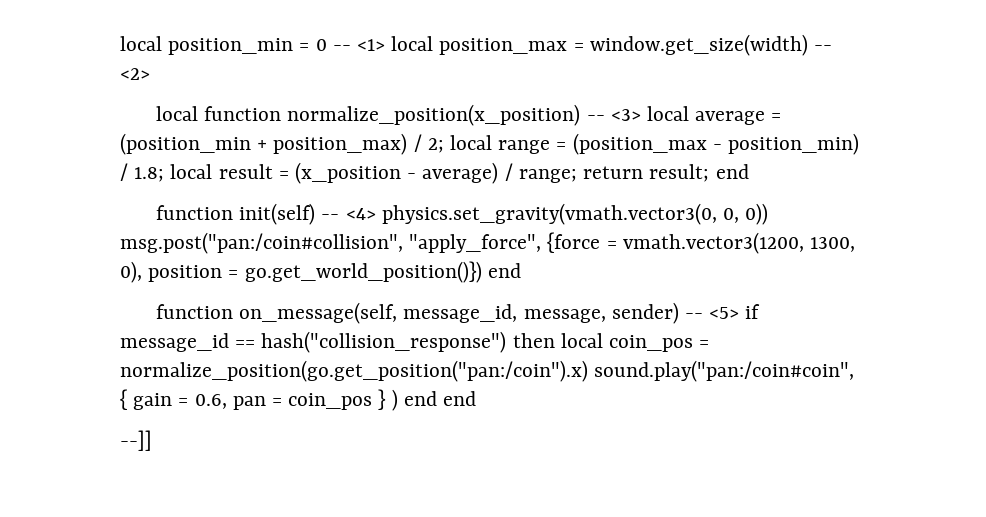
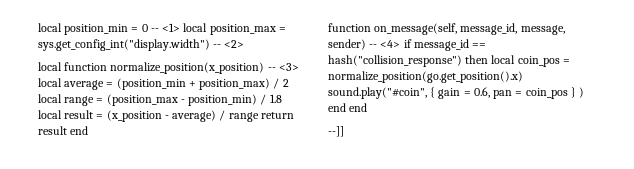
[589,34,808,56] window.get_size(width) -> [38,39,210,51] sys.get_config_int("display.width")
[427,138,444,153] 2; -> [282,79,289,87] 2
[134,167,165,182] 1.8; -> [269,94,282,103] 1.8
[518,164,749,183] [155,203,769,225] [120,232,856,254] [120,261,482,283] range; return result; end // function init(self) -- <4> physics.set_gravity(vmath.vector3(0, 0, 0)) msg.post("pan:/coin#collision", "apply_force", {force = vmath.vector3(1200, 1300, 0), position = go.get_world_position()}) -> [228,112,294,122] [38,126,67,135] range return result
[709,307,740,319] <5> -> [380,40,401,48] <4>
[120,360,855,382] normalize_position(go.get_position("pan:/coin").x) sound.play("pan:/coin#coin", -> [328,71,523,83] [328,87,427,99] normalize_position(go.get_position().x) sound.play("#coin",

